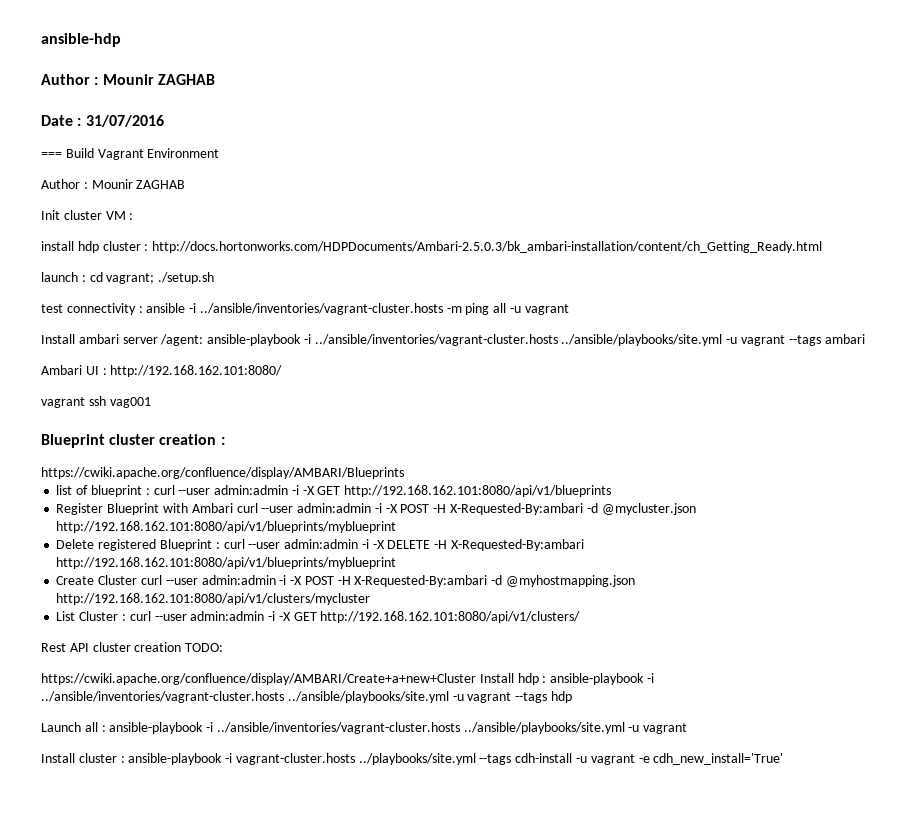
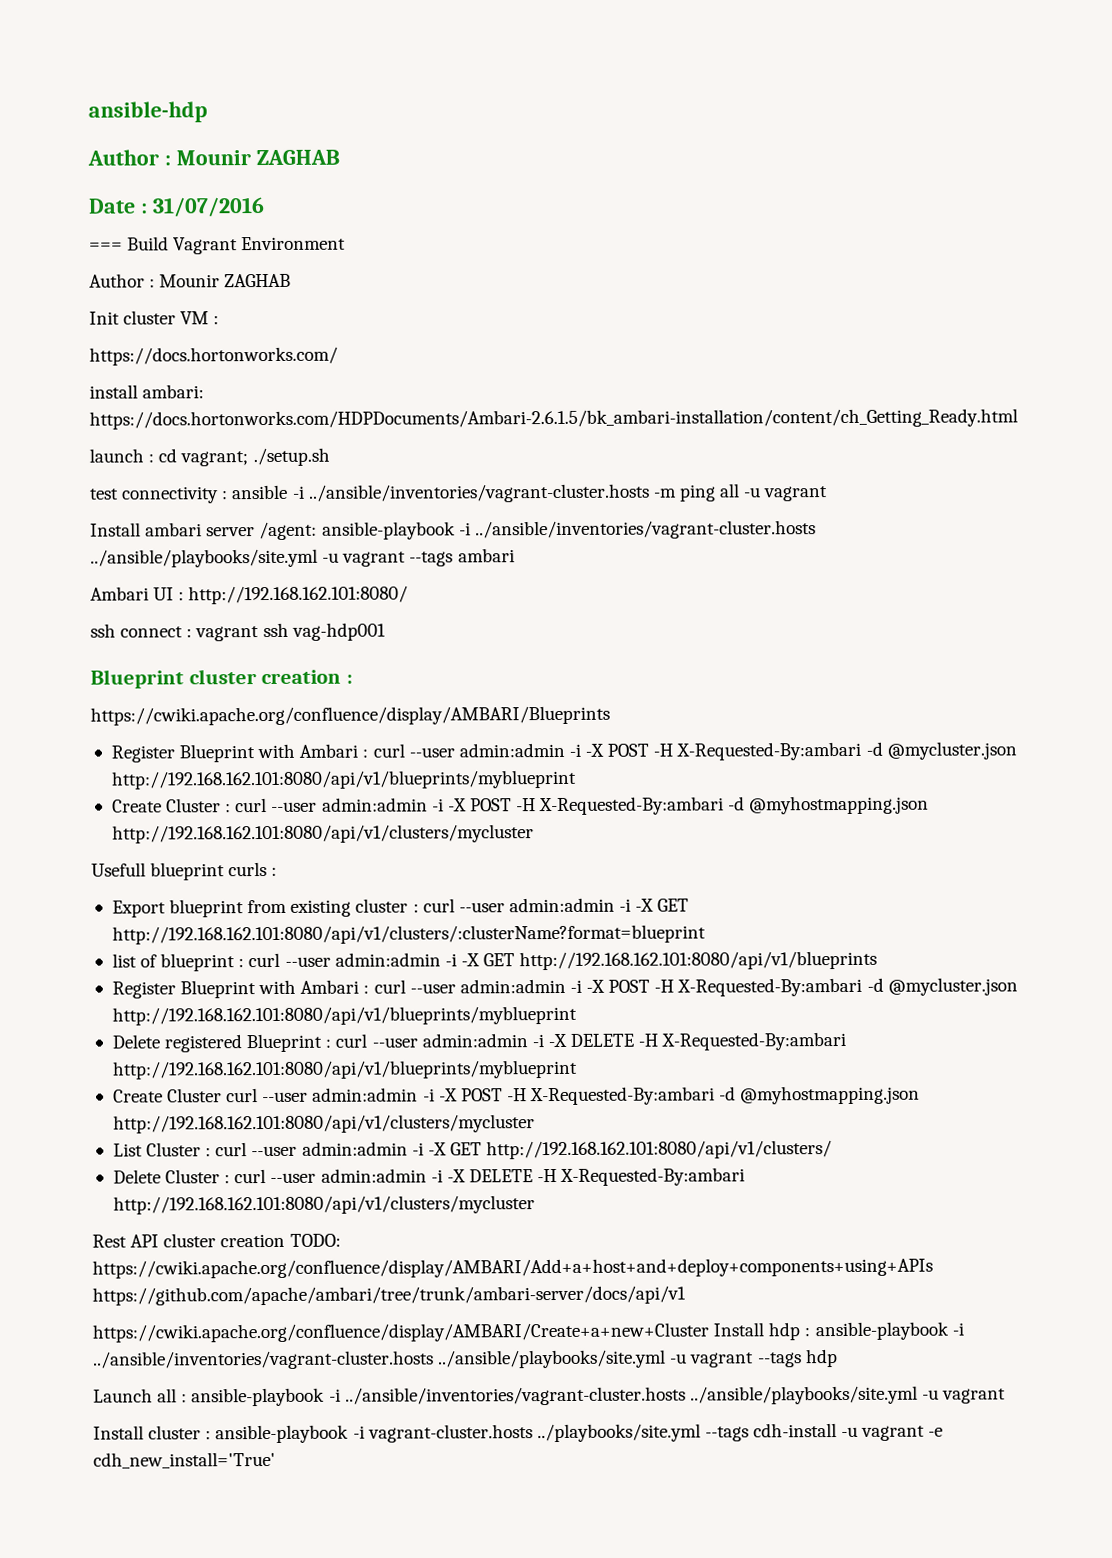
(134, 216) none -> [89,346,338,366] // https://docs.hortonworks.com/
[77,241,823,253] hdp cluster : http://docs.hortonworks.com/HDPDocuments/Ambari-2.5.0.3/bk_ambari-installation/content/ch_Getting_Ready.html -> [142,384,205,399] [89,408,1018,430] ambari: https://docs.hortonworks.com/HDPDocuments/Ambari-2.6.1.5/bk_ambari-installation/content/ch_Getting_Ready.html
(283, 371) none -> [90,623,193,638] ssh connect :
[109,397,151,408] vag001 -> [291,622,386,641] vag-hdp001
(404, 473) none -> [110,741,1017,763] [110,769,577,790] [111,795,930,816] [111,824,534,844] [91,862,278,881] [111,897,690,918] [111,924,706,945] // Register Blueprint with Ambari : curl --user admin:admin -i -X POST -H X-Requested-By:ambari -d @mycluster.json http://192.168.162.101:8080/api/v1/blueprints/myblueprint // Create Cluster : curl --user admin:admin -i -X POST -H X-Requested-By:ambari -d @myhostmapping.json http://192.168.162.101:8080/api/v1/clusters/mycluster // Usefull blueprint curls : // Export blueprint from existing cluster : curl --user admin:admin -i -X GET http://192.168.162.101:8080/api/v1/clusters/:clusterName?format=blueprint
(233, 508) none -> [363,984,370,994] :
(581, 617) none -> [112,1167,746,1186] [112,1195,535,1215] // Delete Cluster : curl --user admin:admin -i -X DELETE -H X-Requested-By:ambari http://192.168.162.101:8080/api/v1/clusters/mycluster
(224, 647) none -> [92,1257,933,1279] [92,1285,686,1306] https://cwiki.apache.org/confluence/display/AMBARI/Add+a+host+and+deploy+components+using+APIs https://github.com/apache/ambari/tree/trunk/ambari-server/docs/api/v1

